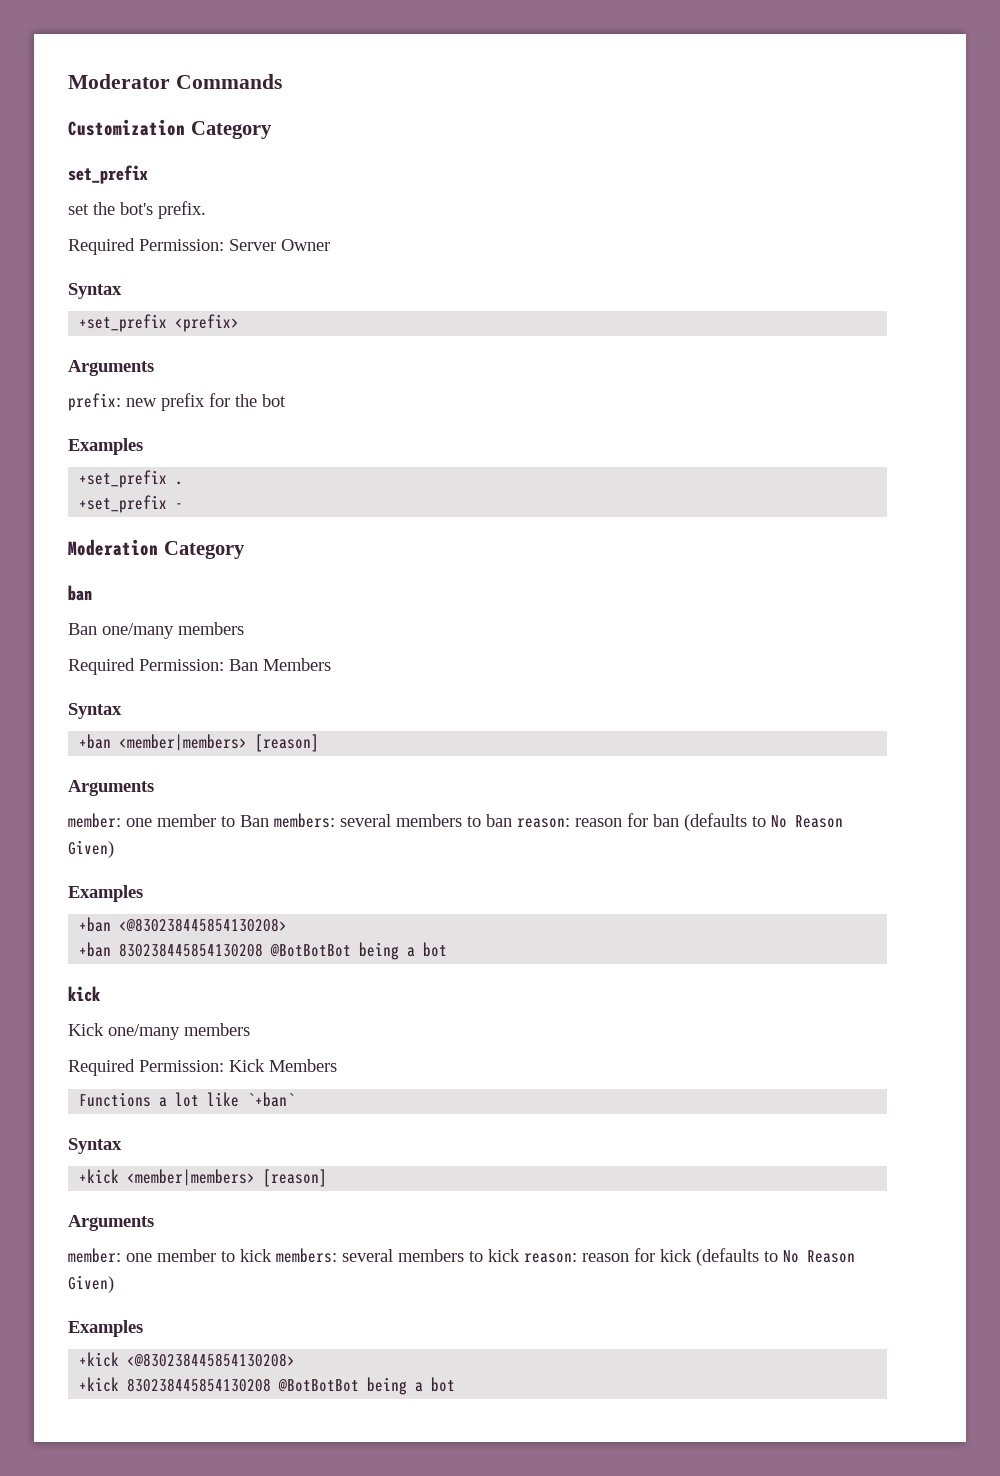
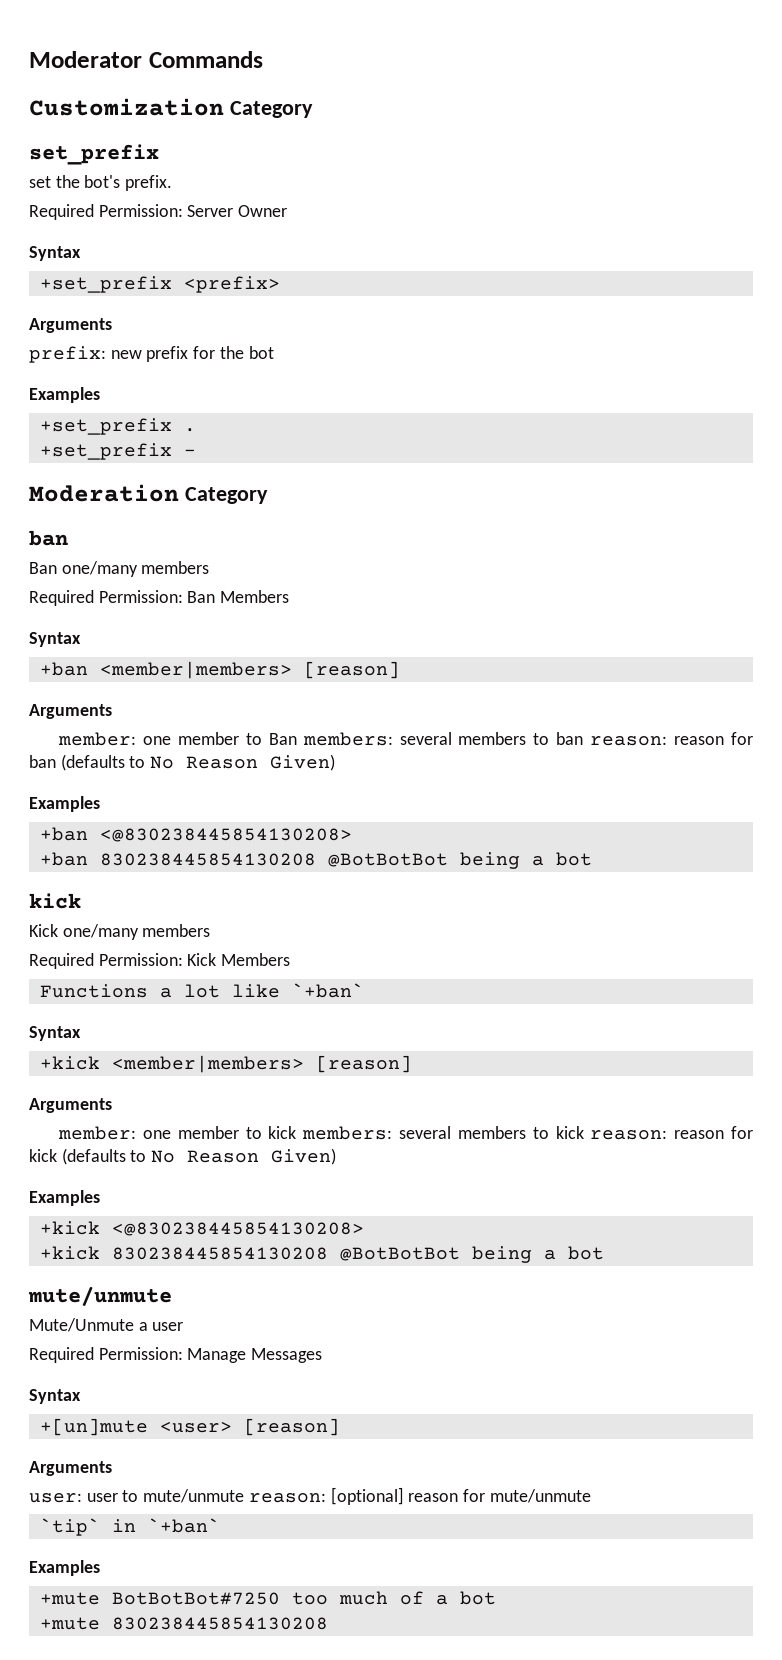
(456, 1384) none -> [28,1286,172,1306] [29,1318,184,1332] [29,1347,323,1363] [29,1389,81,1404] [39,1418,340,1436] [29,1461,112,1476] [29,1487,591,1505] [39,1518,220,1536] [29,1560,100,1576] [39,1591,496,1605] [39,1617,328,1630] // mute/unmute // Mute/Unmute a user // Required Permission: Manage Messages // Syntax // +[un]mute <user> [reason] // Arguments // user: user to mute/unmute reason: [optional] reason for mute/unmute // `tip` in `+ban` // Examples // +mute BotBotBot#7250 too much of a bot // +mute 830238445854130208

